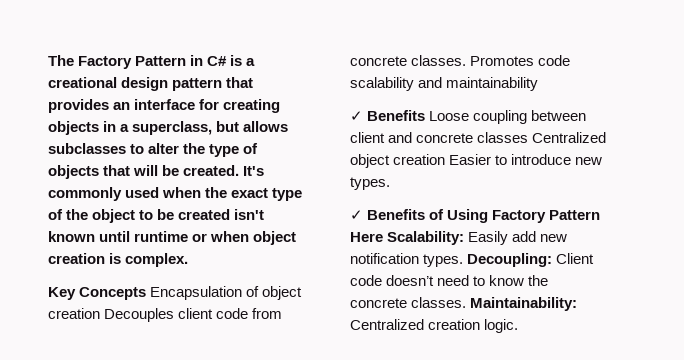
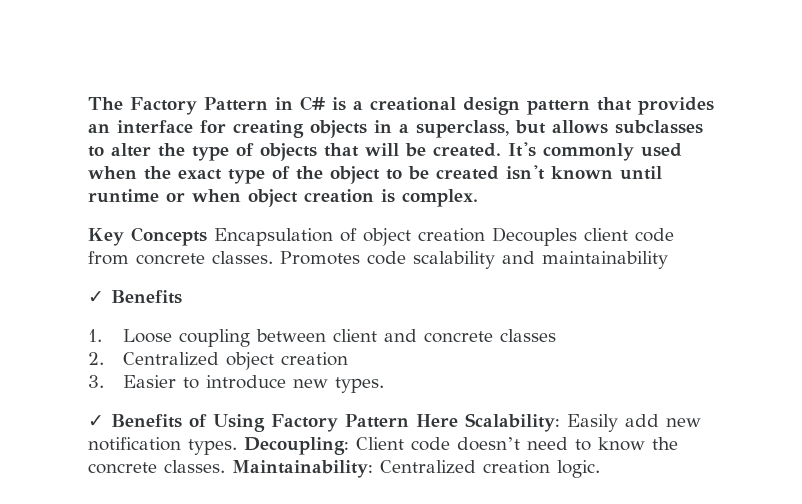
(426, 115) none -> [88,329,102,342] // 1.
(529, 137) none -> [88,352,104,365] // 2.
(446, 159) none -> [88,375,104,388] // 3.

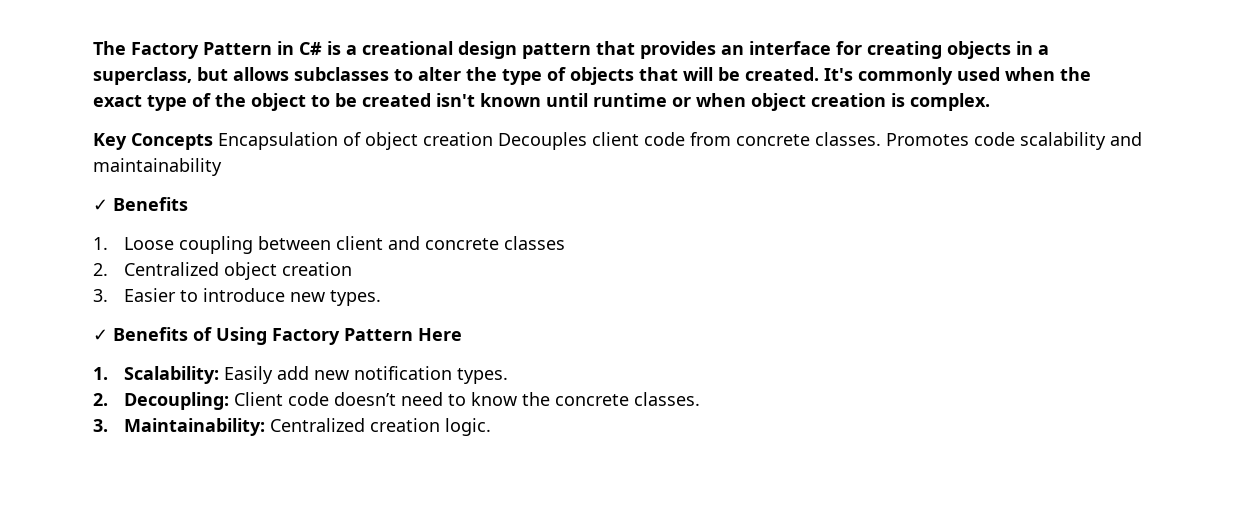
(458, 420) none -> [93,367,108,380] // 1.
(237, 447) none -> [93,393,108,406] // 2.
(225, 466) none -> [93,419,108,432] // 3.

